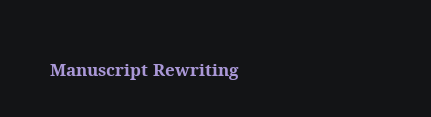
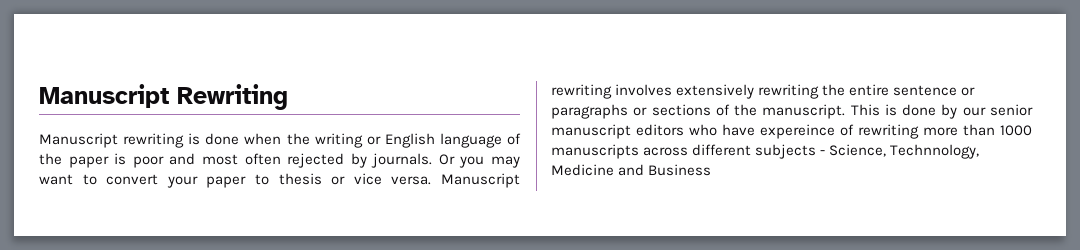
(239, 72) none -> [39,133,522,148] [39,153,520,168] [39,173,521,188] [551,84,976,99] [551,104,1033,119] [551,124,1032,139] [551,144,980,159] [551,164,712,176] // Manuscript rewriting is done when the writing or English language of the paper is poor and most often rejected by journals. Or you may want to convert your paper to thesis or vice versa. Manuscript rewriting involves extensively rewriting the entire sentence or paragraphs or sections of the manuscript. This is done by our senior manuscript editors who have expereince of rewriting more than 1000 manuscripts across different subjects - Science, Technnology, Medicine and Business

